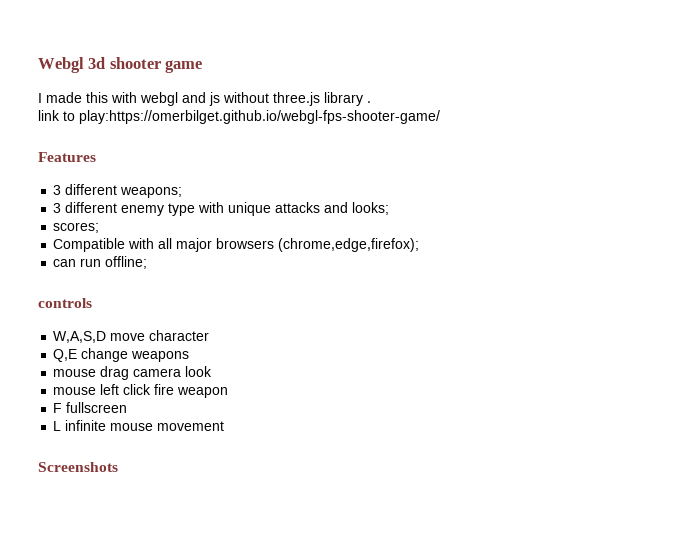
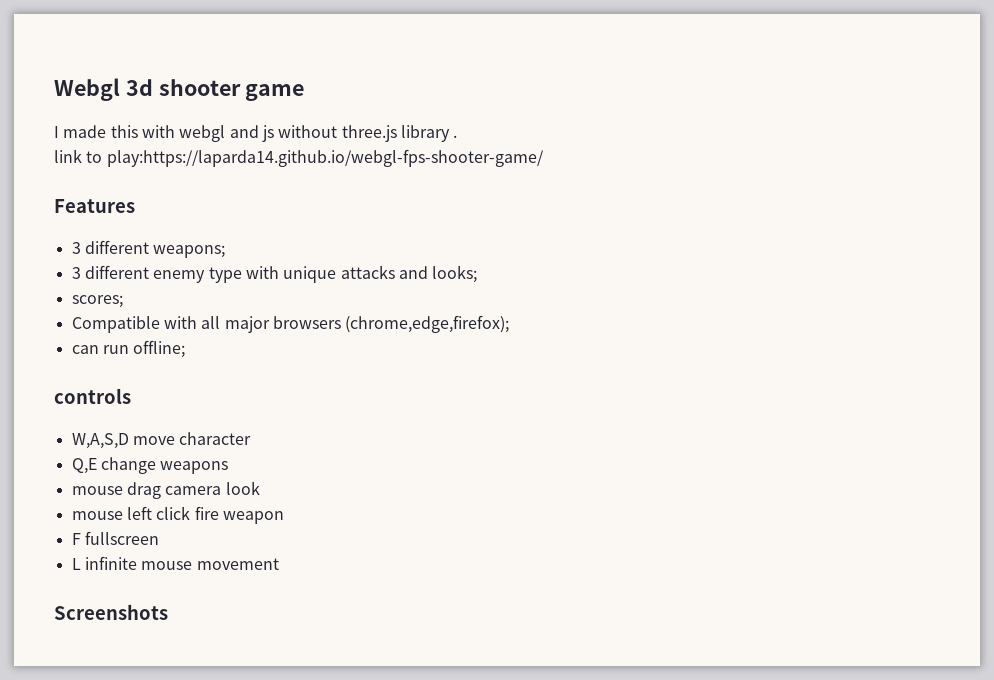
[79,110,440,124] play:https://omerbilget.github.io/webgl-fps-shooter-game/ -> [106,149,544,167] play:https://laparda14.github.io/webgl-fps-shooter-game/

